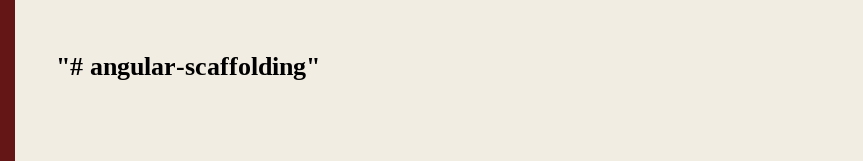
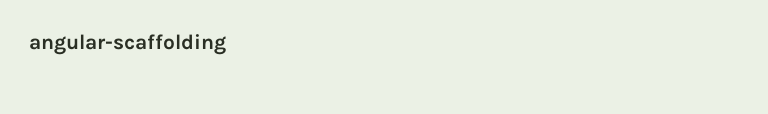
[56,57,321,80] "# angular-scaffolding" -> [29,34,226,55] angular-scaffolding

